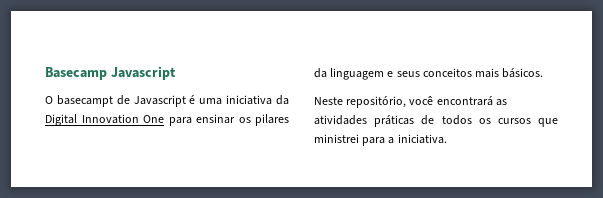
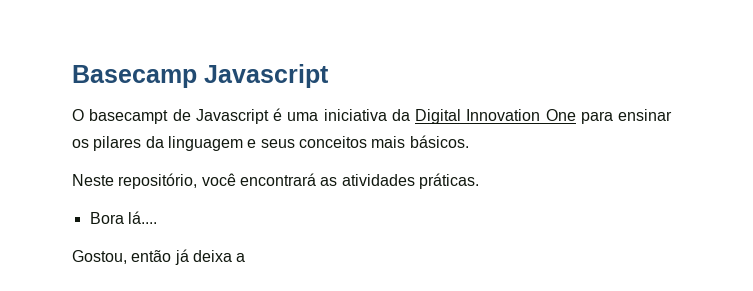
[374,115,558,127] [314,134,447,146] práticas de todos os cursos que ministrei para a iniciativa. -> [418,173,479,189] [89,211,157,224] [72,249,246,265] práticas. // Bora lá.... // Gostou, então já deixa a

